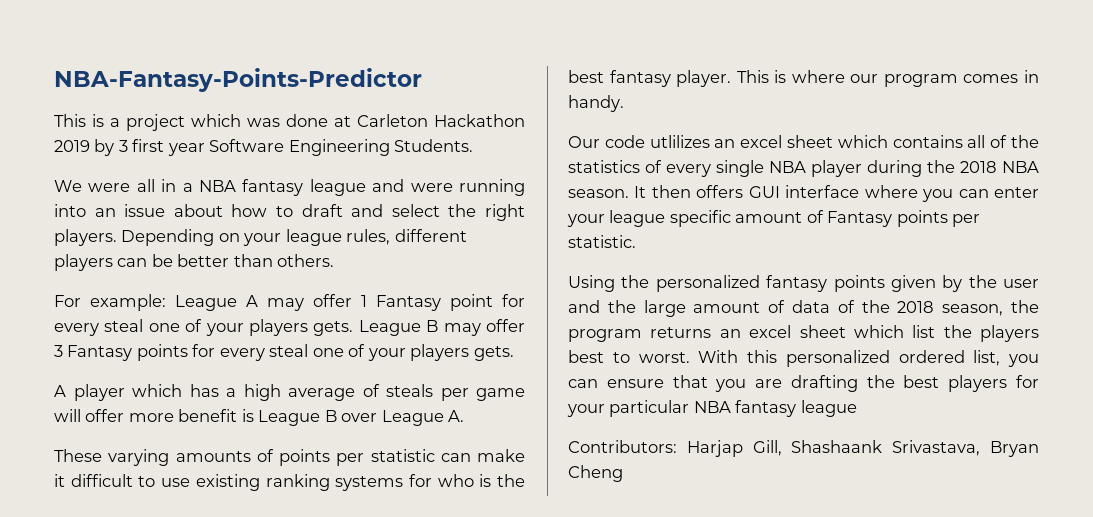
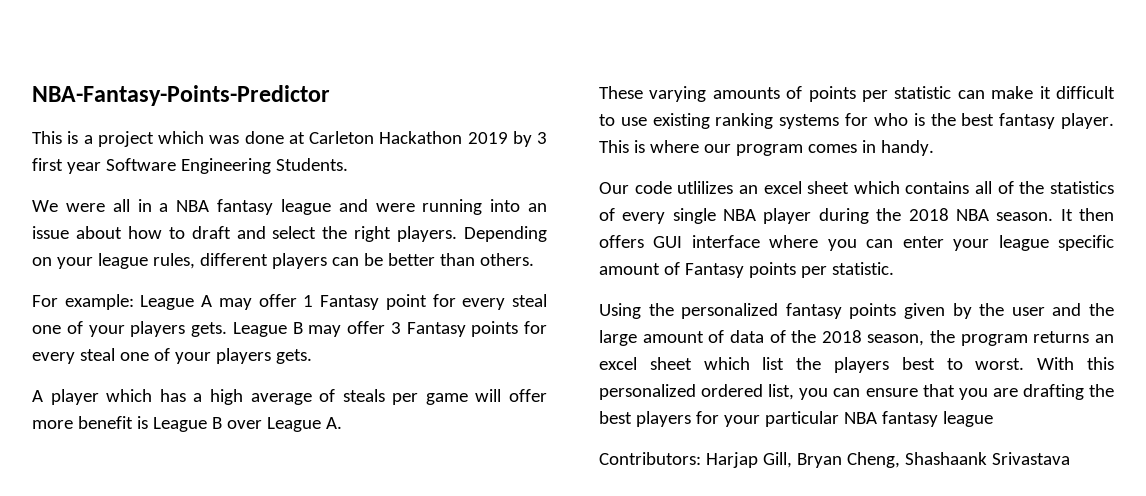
[791,440,1039,457] [568,465,623,482] Shashaank Srivastava, Bryan Cheng -> [796,452,1070,468] Bryan Cheng, Shashaank Srivastava

